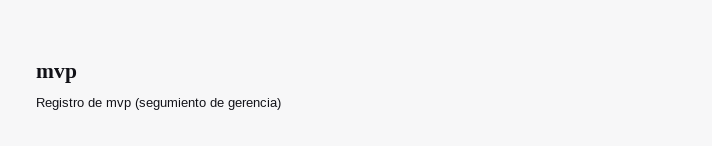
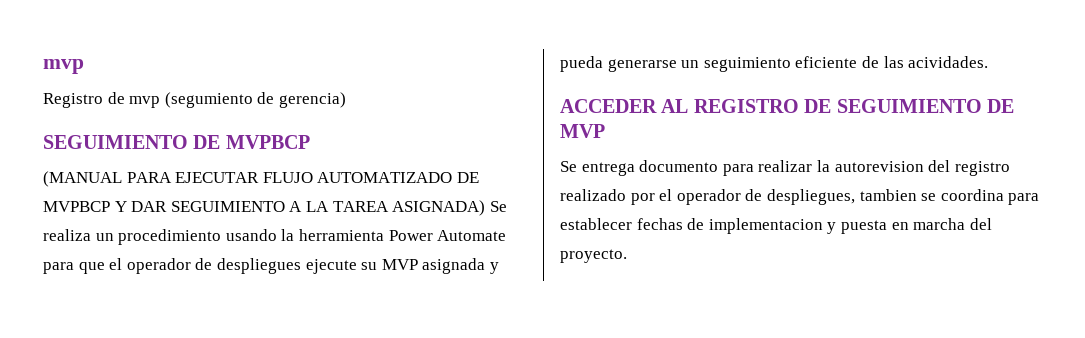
(281, 104) none -> [43,135,310,149] [43,171,479,187] [43,200,507,216] [43,229,507,245] [43,258,499,274] [560,56,989,72] [560,99,1014,113] [560,124,605,138] [560,160,1010,176] [560,189,1040,205] [560,218,992,234] [560,249,627,263] // SEGUIMIENTO DE MVPBCP // (MANUAL PARA EJECUTAR FLUJO AUTOMATIZADO DE MVPBCP Y DAR SEGUIMIENTO A LA TAREA ASIGNADA) Se realiza un procedimiento usando la herramienta Power Automate para que el operador de despliegues ejecute su MVP asignada y pueda generarse un seguimiento eficiente de las acividades. // ACCEDER AL REGISTRO DE SEGUIMIENTO DE MVP // Se entrega documento para realizar la autorevision del registro realizado por el operador de despliegues, tambien se coordina para establecer fechas de implementacion y puesta en marcha del proyecto.

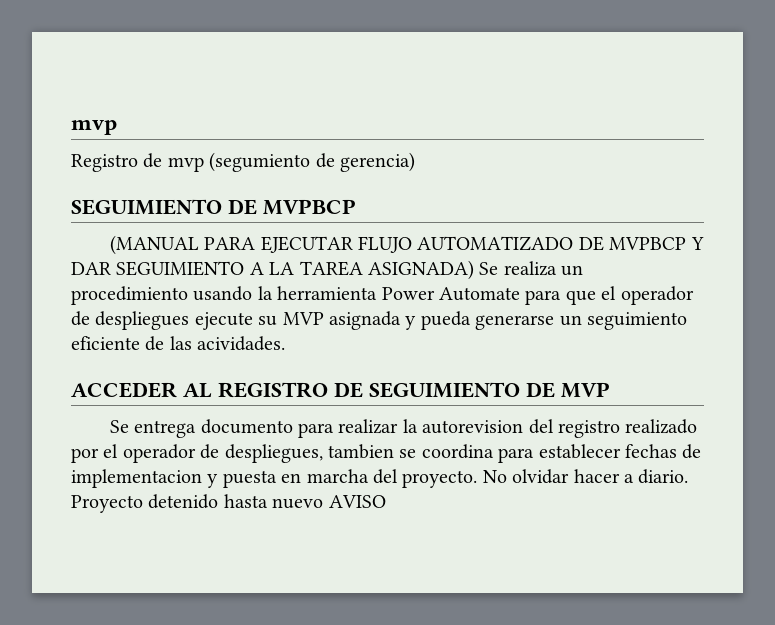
(627, 256) none -> [482,469,689,484] [71,494,386,513] No olvidar hacer a diario. Proyecto detenido hasta nuevo AVISO

